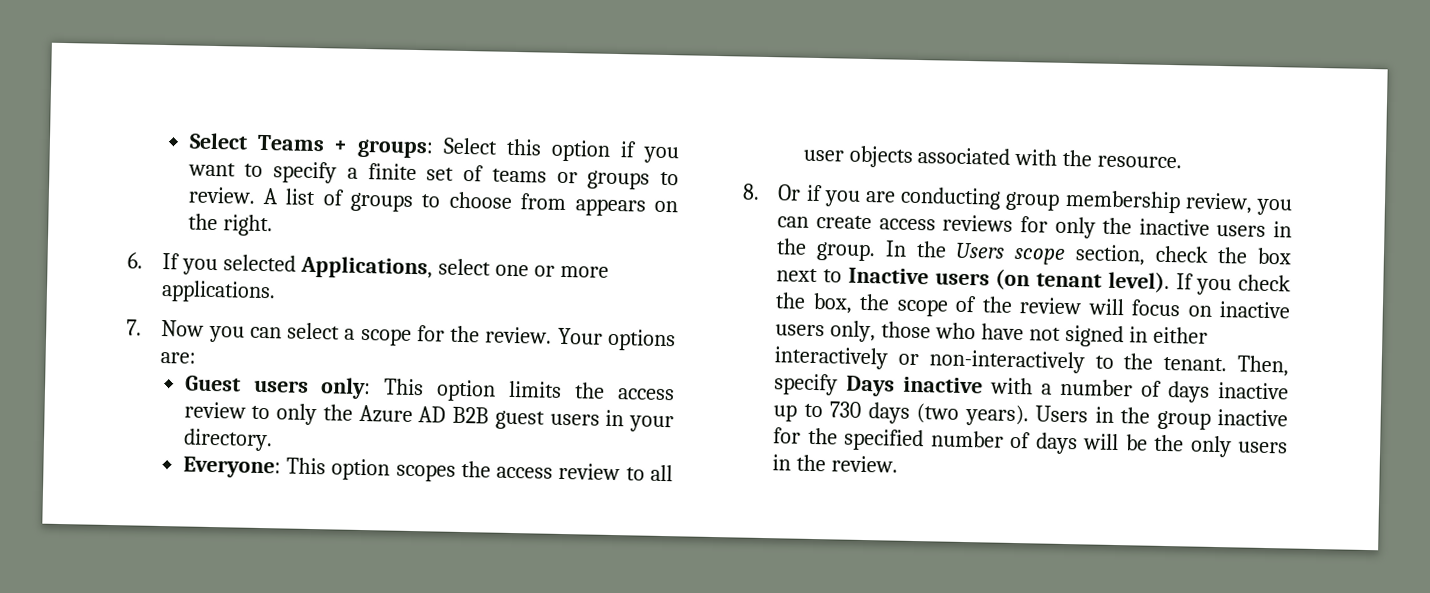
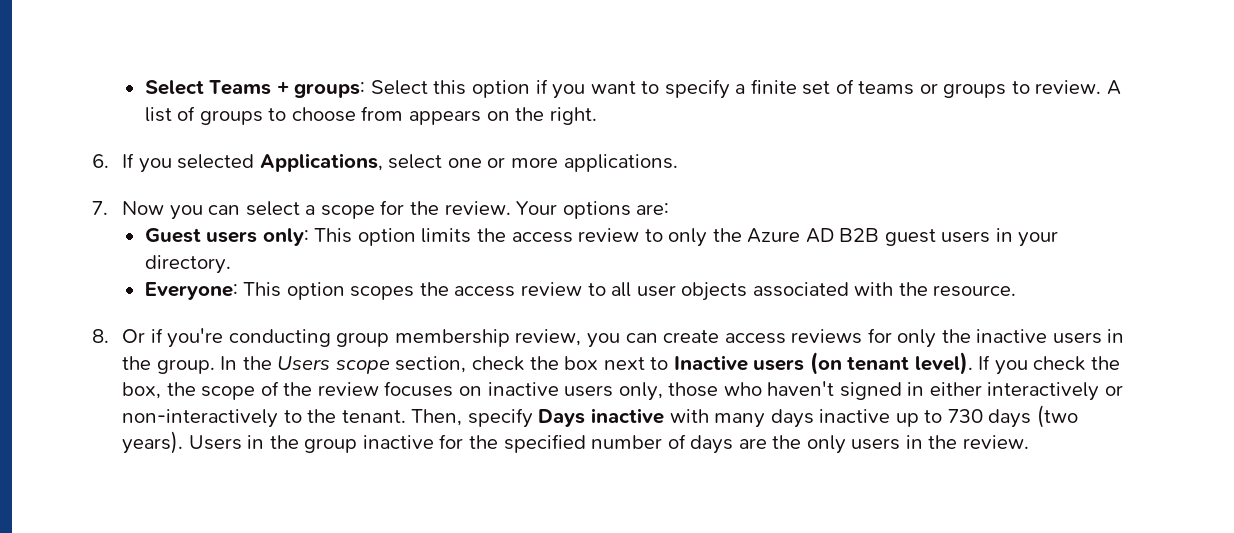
[823,190,896,207] you are -> [167,328,224,348] you're
[1087,298,1182,317] will focus -> [384,381,454,397] focuses
[981,323,1062,341] have not -> [767,381,835,396] haven't
[1041,378,1163,397] a number of -> [714,413,766,428] many
[1083,433,1148,451] will be -> [738,438,767,449] are

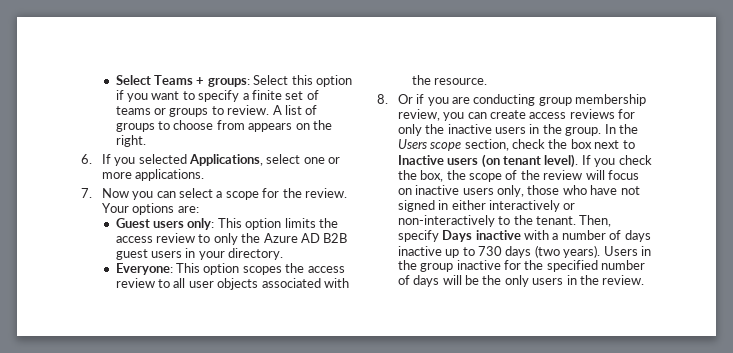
[167,328,224,348] you're -> [427,97,470,106] you are
[384,381,454,397] focuses -> [585,170,639,180] will focus
[767,381,835,396] haven't -> [590,185,640,195] have not
[714,413,766,428] many -> [552,230,622,240] a number of
[738,438,767,449] are -> [442,275,479,285] will be

